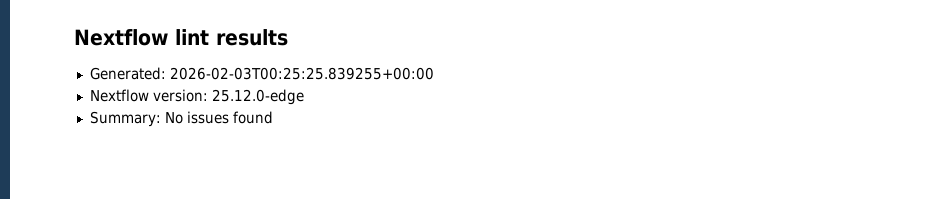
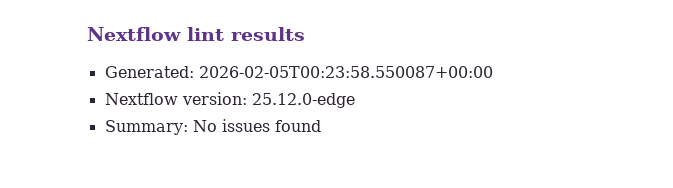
[169,67,434,80] 2026-02-03T00:25:25.839255+00:00 -> [198,66,493,78] 2026-02-05T00:23:58.550087+00:00

